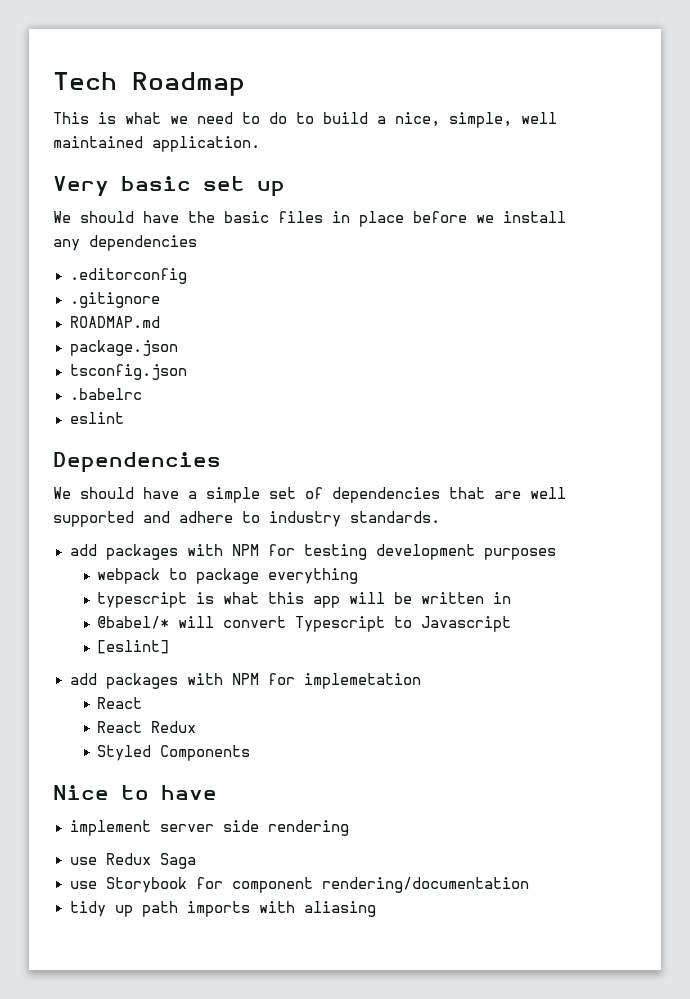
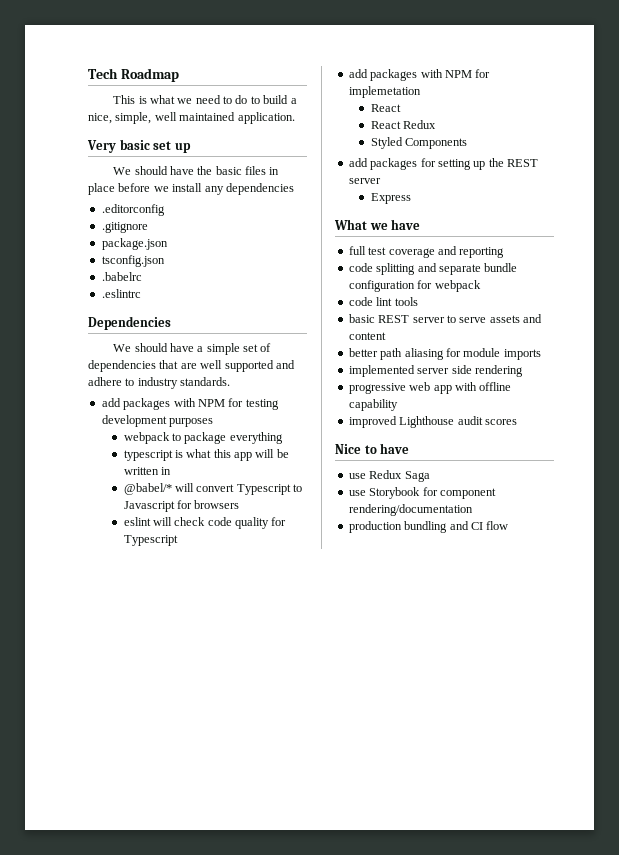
[69,316,160,328] // ROADMAP.md -> (148, 227) none
[69,412,124,424] eslint -> [101,289,141,298] .eslintrc
[97,640,170,654] // [eslint] -> [176,500,240,509] [123,517,287,529] [123,535,178,546] for browsers // eslint will check code quality for Typescript
(251, 753) none -> [348,158,538,170] [348,178,381,184] [370,193,411,204] [334,219,421,230] [348,246,505,258] [348,263,518,275] [348,280,481,292] [348,297,418,306] [348,314,542,323] [348,332,386,340] [348,348,541,360] [348,365,523,377] [348,382,512,394] [348,399,398,411] [348,416,517,428] // add packages for setting up the REST server // Express // What we have // full test coverage and reporting // code splitting and separate bundle configuration for webpack // code lint tools // basic REST server to serve assets and content // better path aliasing for module imports // implemented server side rendering // progressive web app with offline capability // improved Lighthouse audit scores
[69,820,349,836] // implement server side rendering -> (410, 448) none
[69,901,376,917] tidy up path imports with aliasing -> [348,521,509,533] production bundling and CI flow

